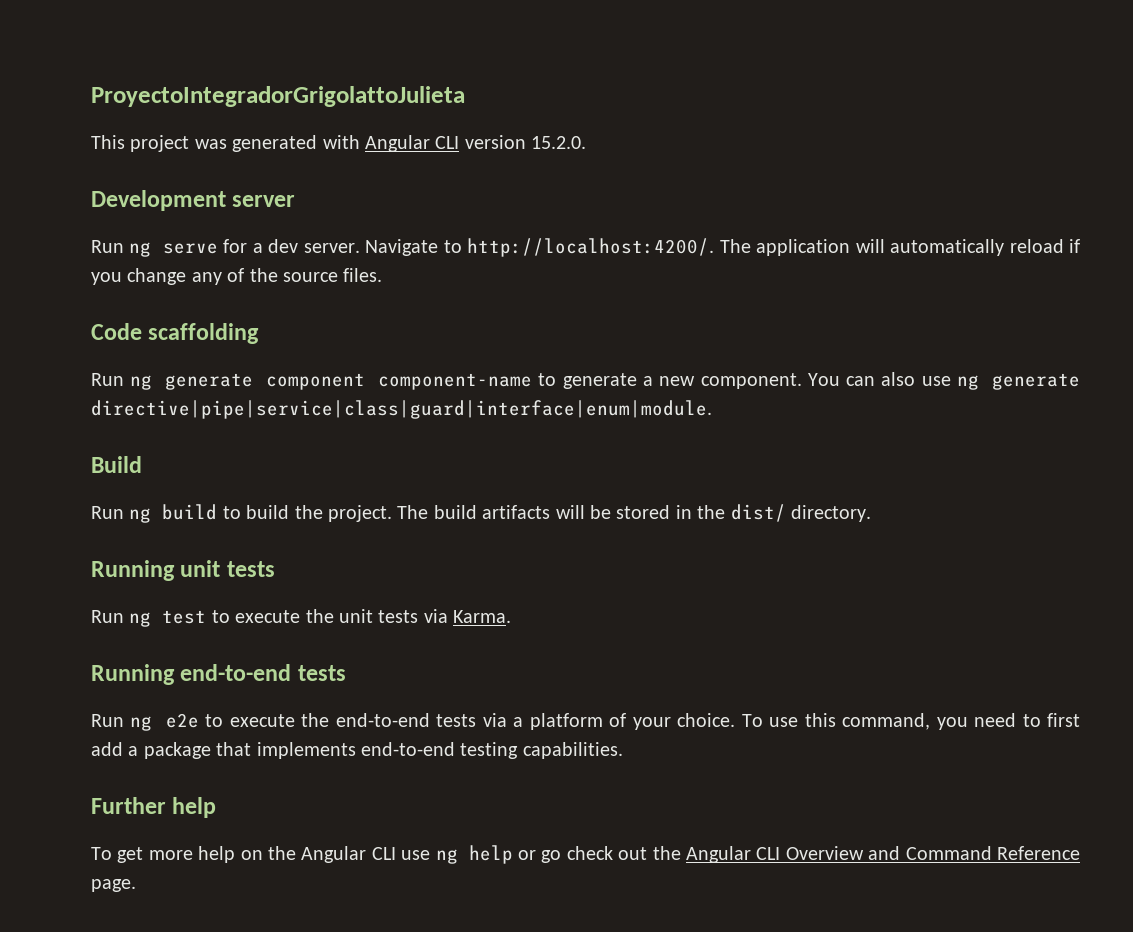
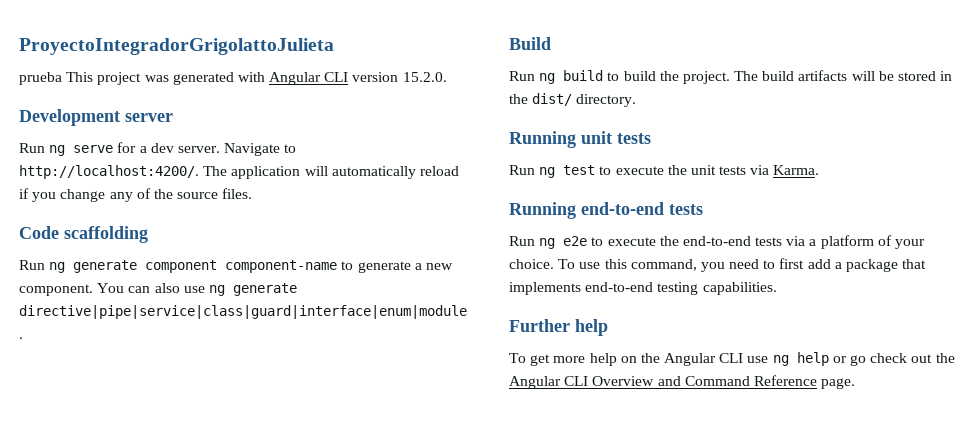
(465, 96) none -> [19,72,62,85] prueba

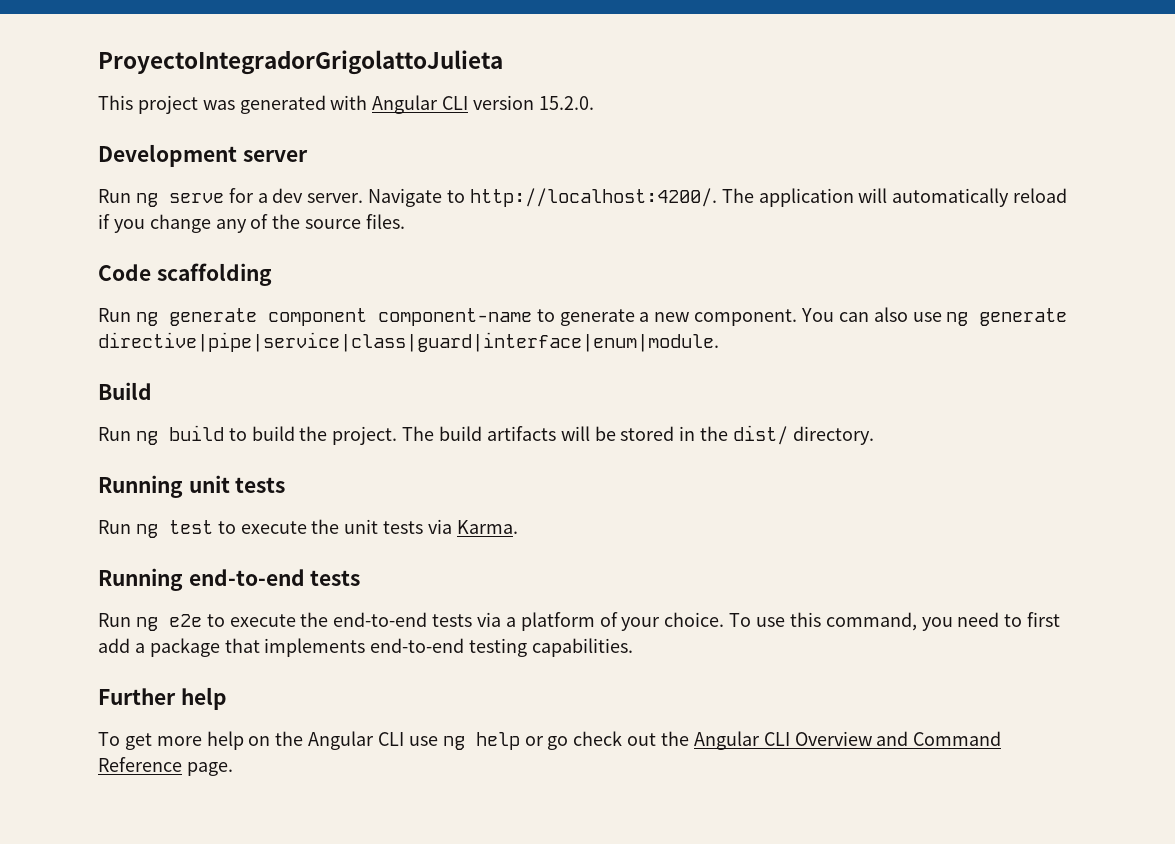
[19,72,62,85] prueba -> (503, 62) none

